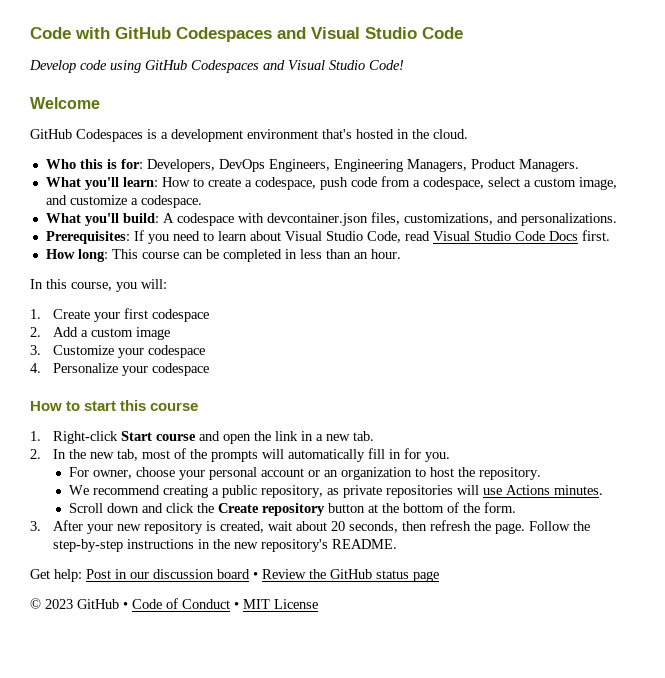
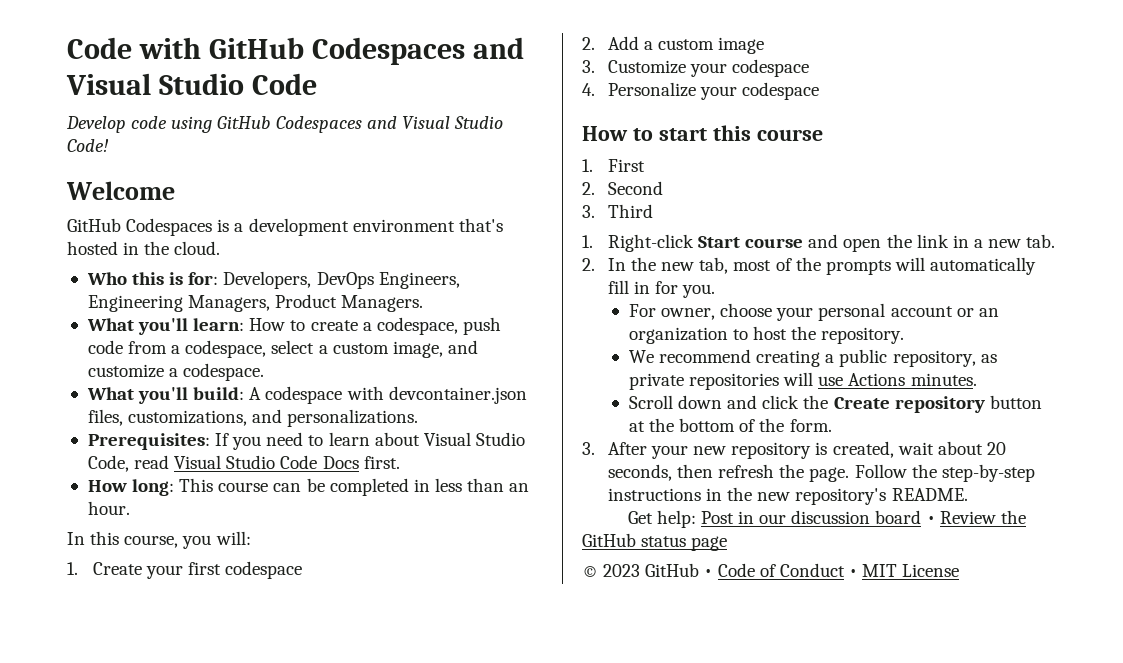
(199, 406) none -> [582,159,645,172] [582,181,663,195] [582,204,653,218] // 1. First // 2. Second // 3. Third

